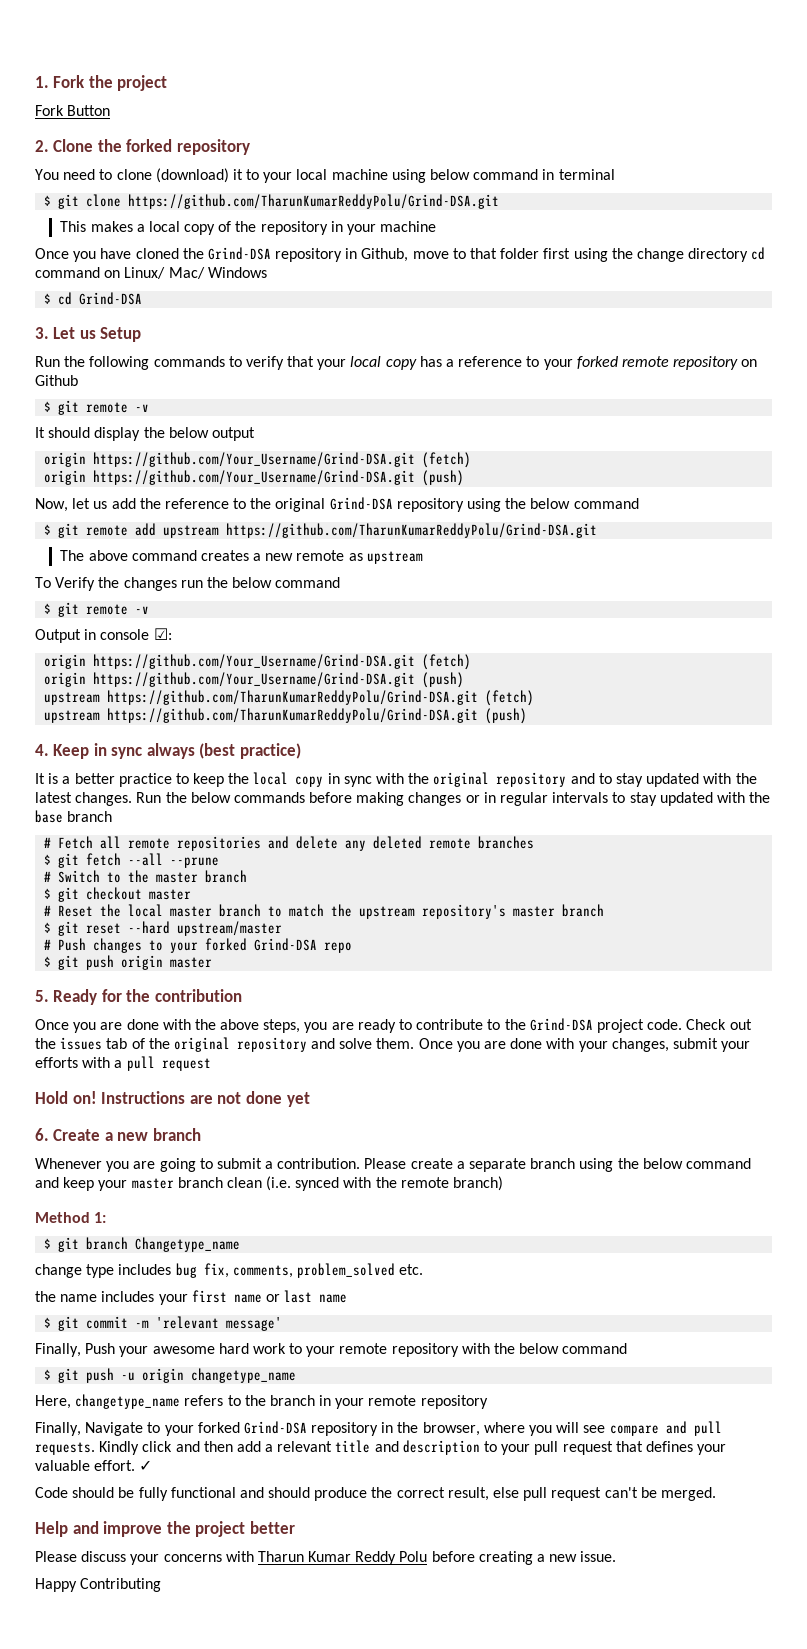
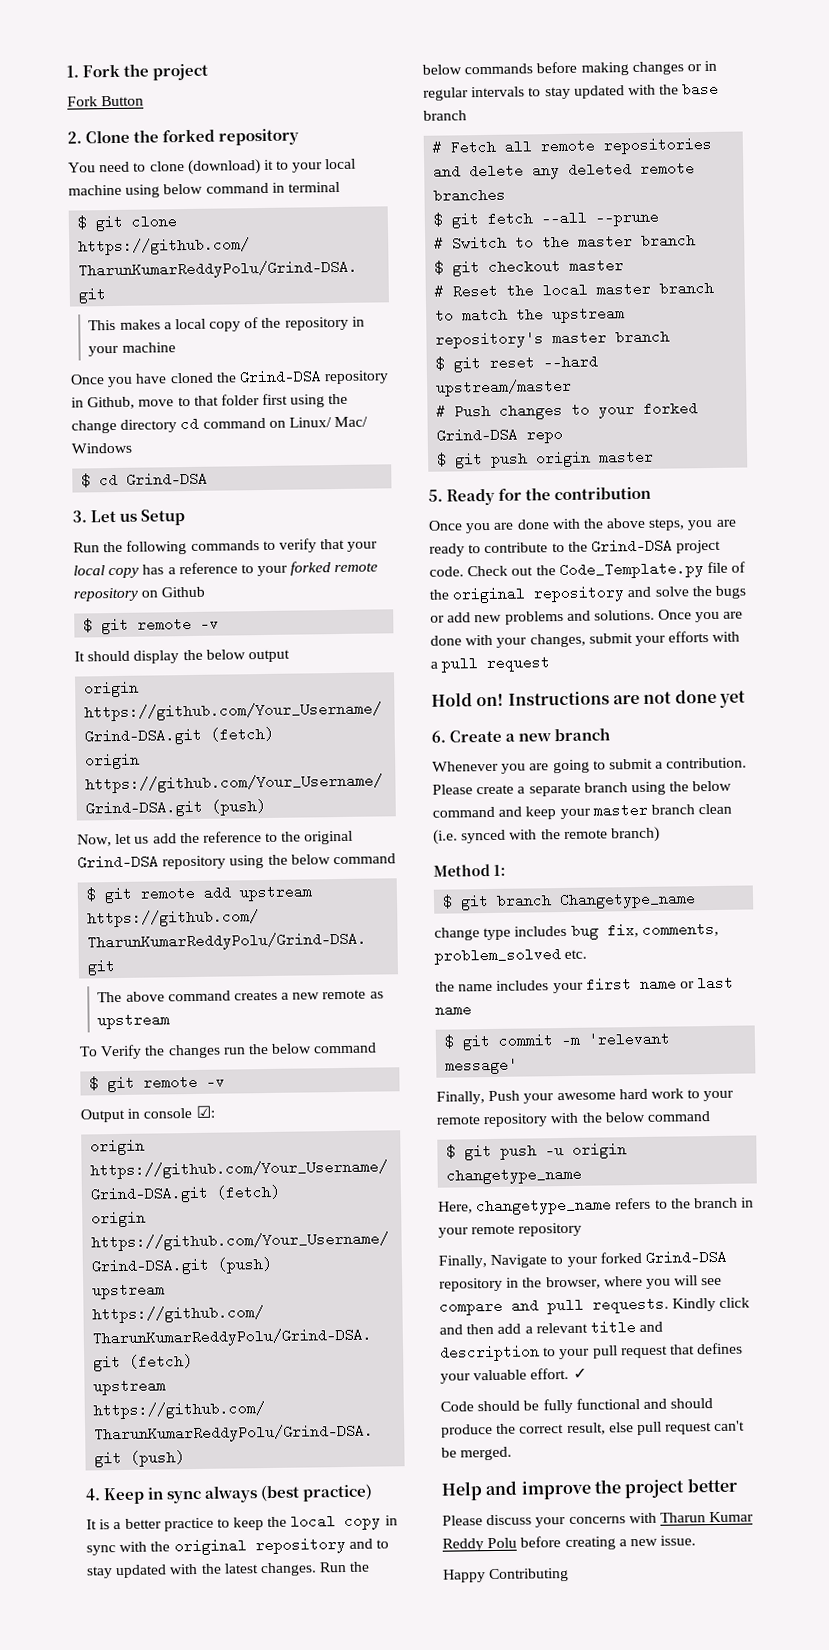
[60,1037,128,1050] issues tab -> [558,561,728,580] Code_Template.py file
[376,1038,415,1049] them. -> [691,585,746,599] [430,609,655,625] the bugs or add new problems and solutions.

